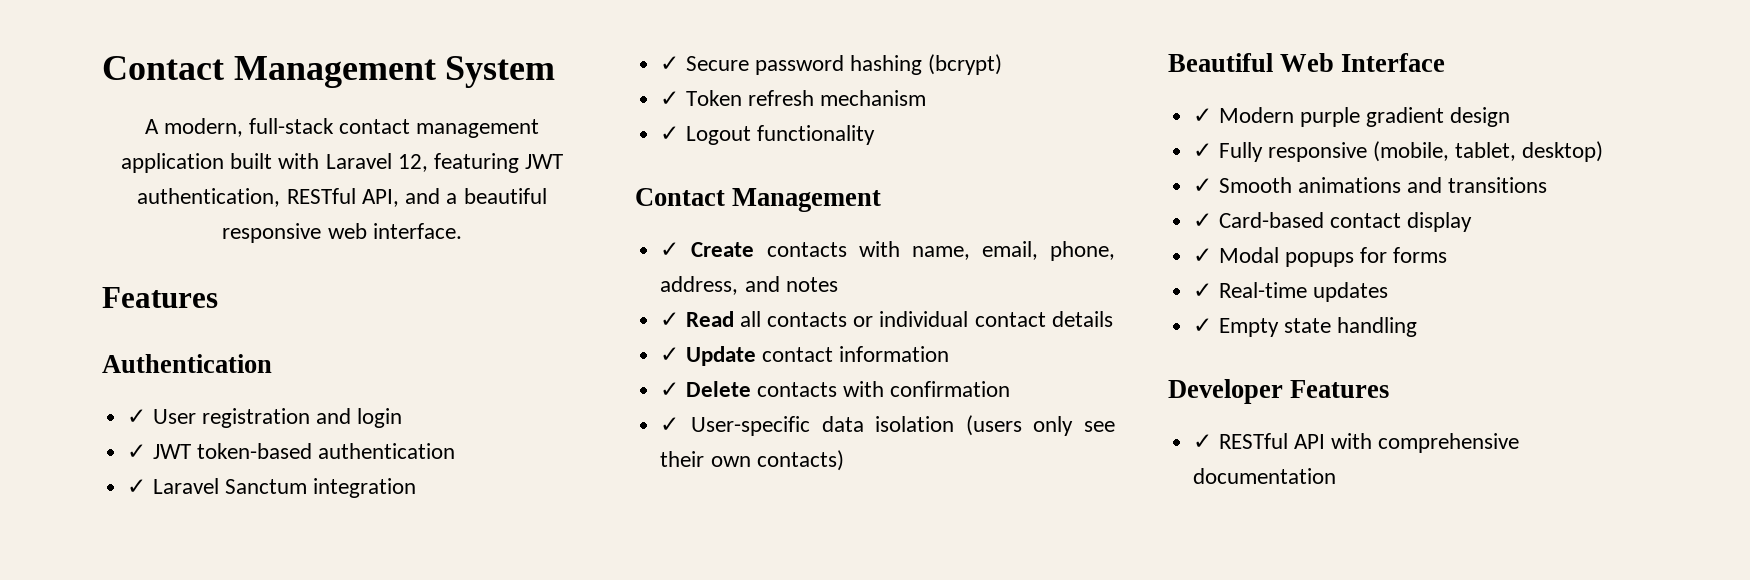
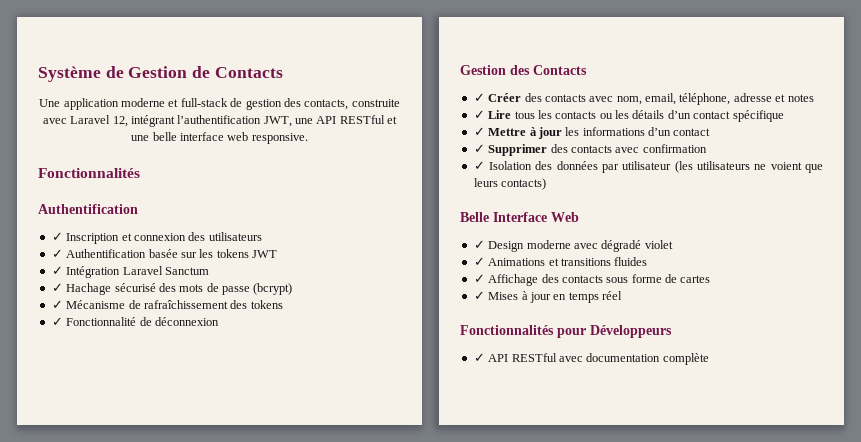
[102,56,556,88] [144,118,540,138] [120,153,564,173] [137,188,547,207] [222,223,462,243] [102,287,218,308] [102,354,272,373] [127,408,403,428] [127,443,455,459] [127,479,147,494] Contact Management System // A modern, full-stack contact management application built with Laravel 12, featuring JWT authentication, RESTful API, and a beautiful responsive web interface. // Features // Authentication // ✓ User registration and login // ✓ JWT token-based authentication // ✓ -> [38,66,283,82] [39,98,400,110] [42,115,398,127] [131,132,308,144] [38,168,140,178] [38,204,138,214] [51,232,262,244] [51,249,277,258] [51,266,121,278] Système de Gestion de Contacts // Une application moderne et full-stack de gestion des contacts, construite avec Laravel 12, intégrant l’authentification JWT, une API RESTful et une belle interface web responsive. // Fonctionnalités // Authentification // ✓ Inscription et connexion des utilisateurs // ✓ Authentification basée sur les tokens JWT // ✓ Intégration
[312,478,416,498] [660,54,1003,75] [660,90,926,106] [660,125,875,145] [635,188,882,212] [660,241,1115,261] [660,276,838,295] [660,311,1113,327] [660,346,949,366] [660,381,1011,397] [660,415,1115,436] [660,451,751,467] integration // ✓ Secure password hashing (bcrypt) // ✓ Token refresh mechanism // ✓ Logout functionality // Contact Management // ✓ Create contacts with name, email, phone, address, and notes // ✓ Read all contacts or individual contact details // ✓ Update contact information // ✓ Delete contacts with confirmation // ✓ User-specific data isolation (users only see their own -> [51,283,293,295] [51,300,283,309] [51,317,219,326] [460,65,587,75] [473,93,814,105] [473,110,784,122] [473,127,711,139] [473,144,707,156] [473,161,823,173] [473,178,498,187] // ✓ Hachage sécurisé des mots de passe (bcrypt) // ✓ Mécanisme de rafraîchissement des tokens // ✓ Fonctionnalité de déconnexion // Gestion des Contacts // ✓ Créer des contacts avec nom, email, téléphone, adresse et notes // ✓ Lire tous les contacts ou les détails d’un contact spécifique // ✓ Mettre à jour les informations d’un contact // ✓ Supprimer des contacts avec confirmation // ✓ Isolation des données par utilisateur (les utilisateurs ne voient que leurs
[1168,53,1273,72] Beautiful -> [460,212,547,222] Belle Interface
[1341,53,1446,72] [1193,107,1511,127] [1193,141,1604,162] [1193,177,1548,193] [1193,212,1472,232] [1193,247,1448,267] [1193,282,1388,302] [1193,317,1417,337] [1168,379,1390,404] [1193,433,1520,453] [1193,468,1337,484] Interface // ✓ Modern purple gradient design // ✓ Fully responsive (mobile, tablet, desktop) // ✓ Smooth animations and transitions // ✓ Card-based contact display // ✓ Modal popups for forms // ✓ Real-time updates // ✓ Empty state handling // Developer Features // ✓ RESTful API with comprehensive documentation -> [473,240,673,252] [473,257,648,266] [473,274,711,286] [473,291,622,303] [460,325,672,338] [473,353,709,365] // ✓ Design moderne avec dégradé violet // ✓ Animations et transitions fluides // ✓ Affichage des contacts sous forme de cartes // ✓ Mises à jour en temps réel // Fonctionnalités pour Développeurs // ✓ API RESTful avec documentation complète

